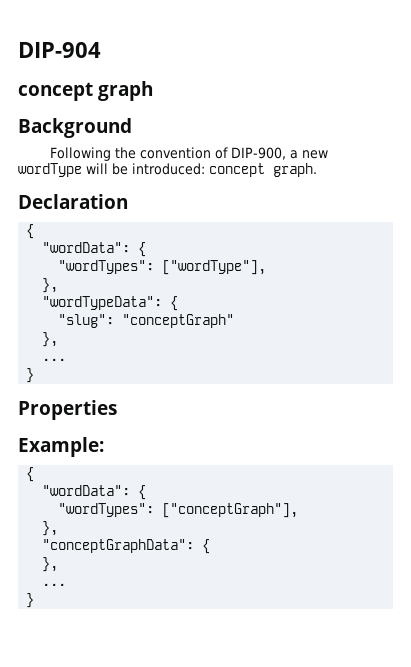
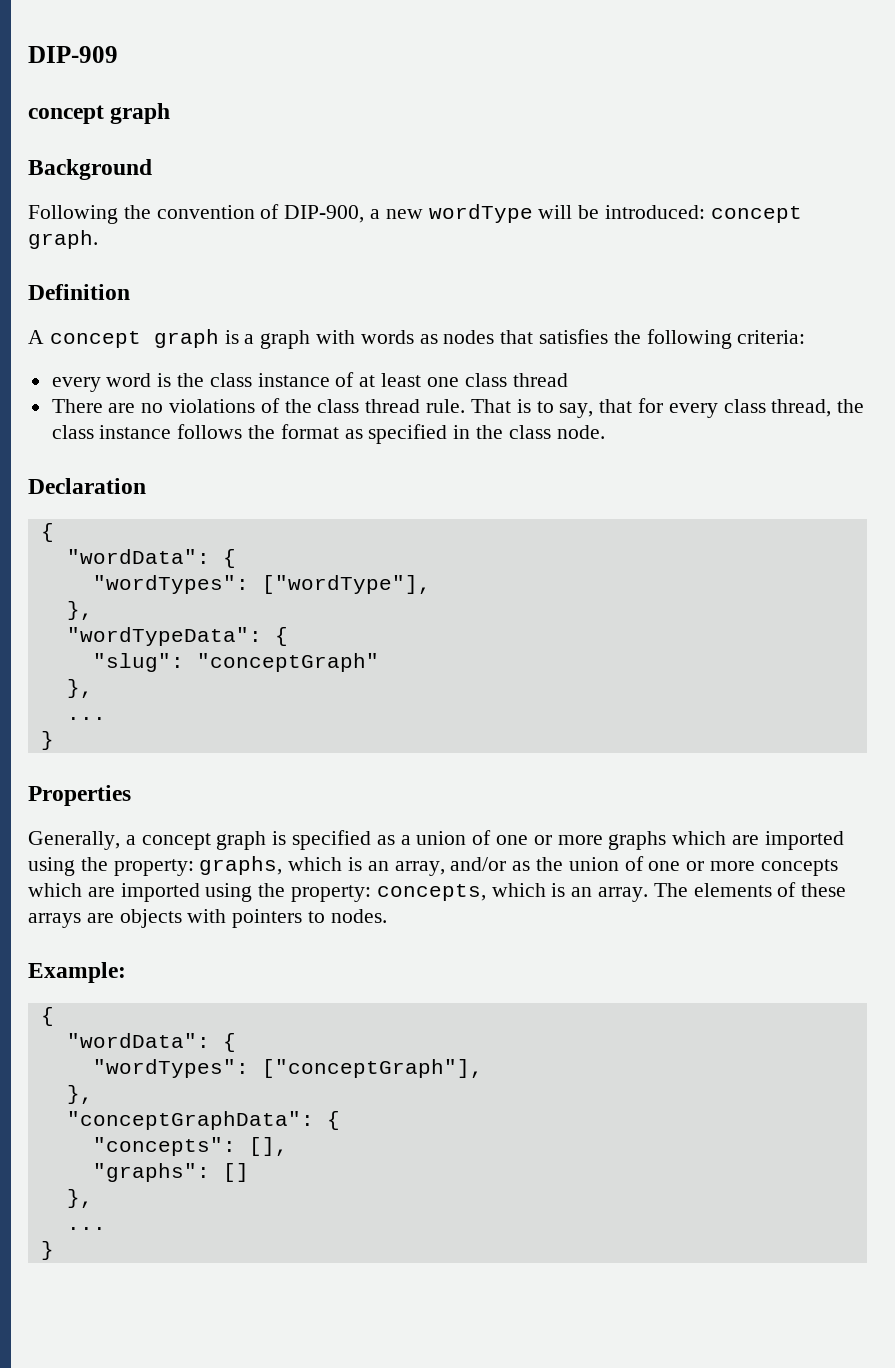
[18,42,101,58] DIP-904 -> [28,46,118,63] DIP-909
(317, 170) none -> [28,284,130,300] [28,329,806,349] [51,372,568,392] [51,398,865,418] [51,424,605,444] // Definition // A concept graph is a graph with words as nodes that satisfies the following criteria: // every word is the class instance of at least one class thread // There are no violations of the class thread rule. That is to say, that for every class thread, the class instance follows the format as specified in the class node.
(117, 410) none -> [28,830,844,850] [28,856,838,876] [28,882,847,902] [28,909,387,928] // Generally, a concept graph is specified as a union of one or more graphs which are imported using the property: graphs, which is an array, and/or as the union of one or more concepts which are imported using the property: concepts, which is an array. The elements of these arrays are objects with pointers to nodes.
(211, 546) none -> [92,1137,288,1156] [92,1163,249,1182] // "concepts": [], // "graphs": []

